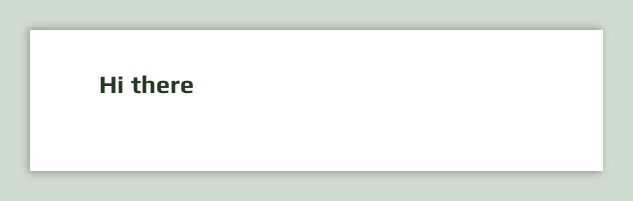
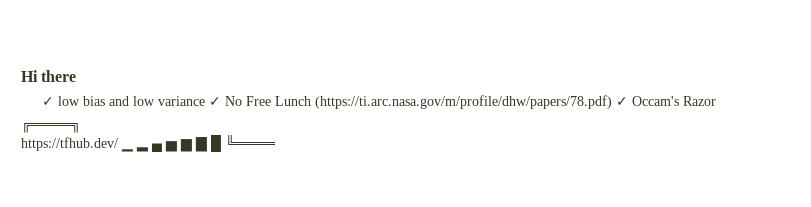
(194, 84) none -> [42,95,717,109] [21,123,81,133] [21,135,275,152] // ✓ low bias and low variance ✓ No Free Lunch (https://ti.arc.nasa.gov/m/profile/dhw/papers/78.pdf) ✓ Occam's Razor // ╔════╗ // https://tfhub.dev/ ▁ ▂ ▄ ▅ ▆ ▇ █ ╚════

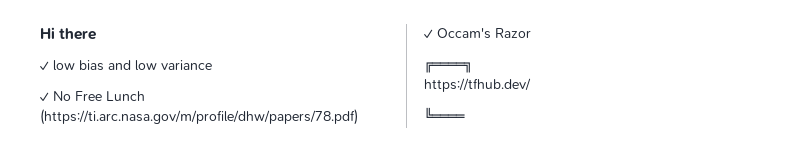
(206, 101) none -> (212, 65) //
(613, 102) none -> (358, 117) //
[121,135,221,152] ▁ ▂ ▄ ▅ ▆ ▇ █ -> (531, 85) //

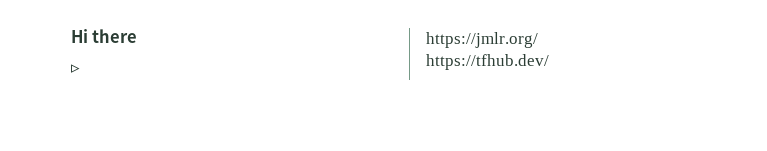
[40,60,212,71] [40,91,145,102] [40,109,358,125] [424,28,531,39] [424,62,472,73] ✓ low bias and low variance // ✓ No Free Lunch (https://ti.arc.nasa.gov/m/profile/dhw/papers/78.pdf) // ✓ Occam's Razor // ╔════╗ -> [71,64,80,73] [426,32,538,48] ▹ // https://jmlr.org/
[424,107,465,121] // ╚════ -> (549, 62) none

